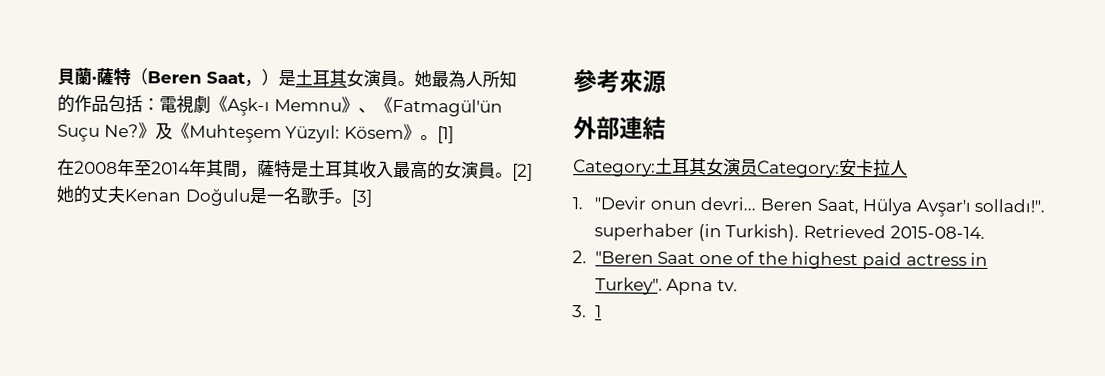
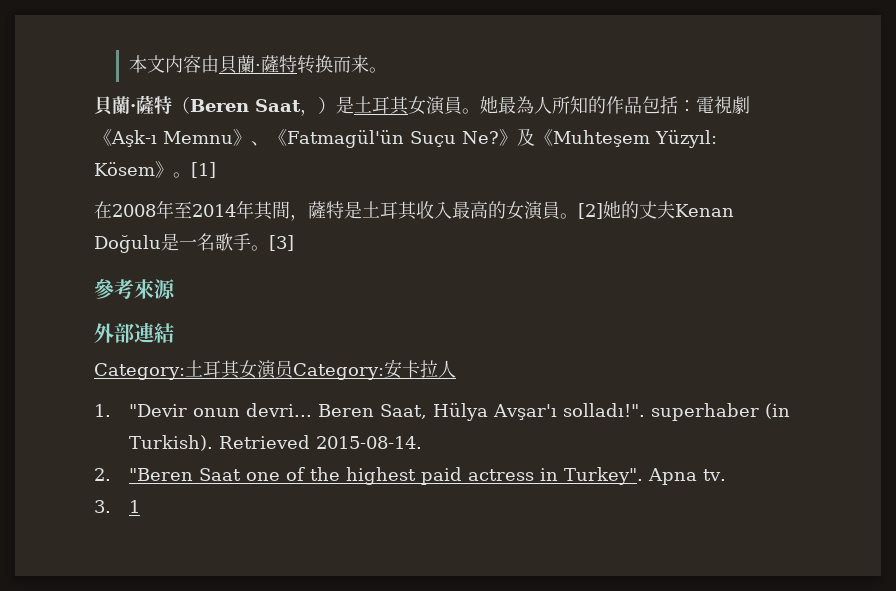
(57, 77) none -> [128,55,387,74] 本文内容由貝蘭·薩特转换而来。 //

